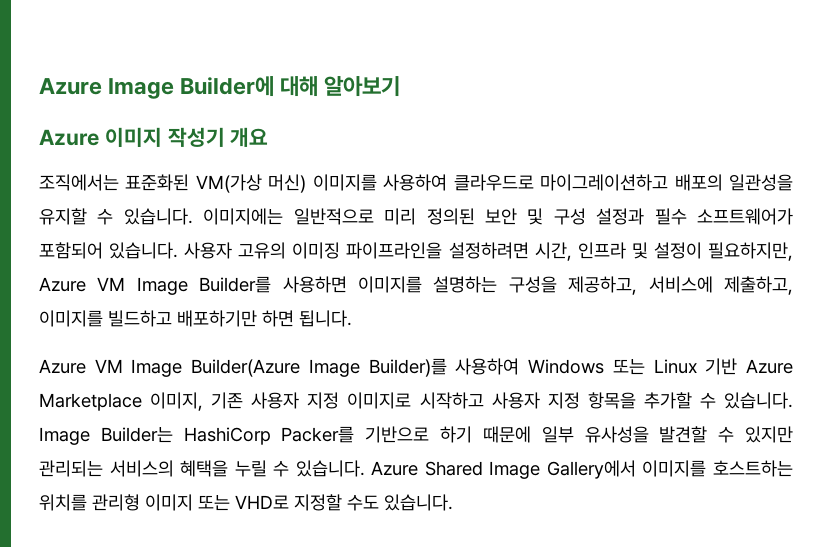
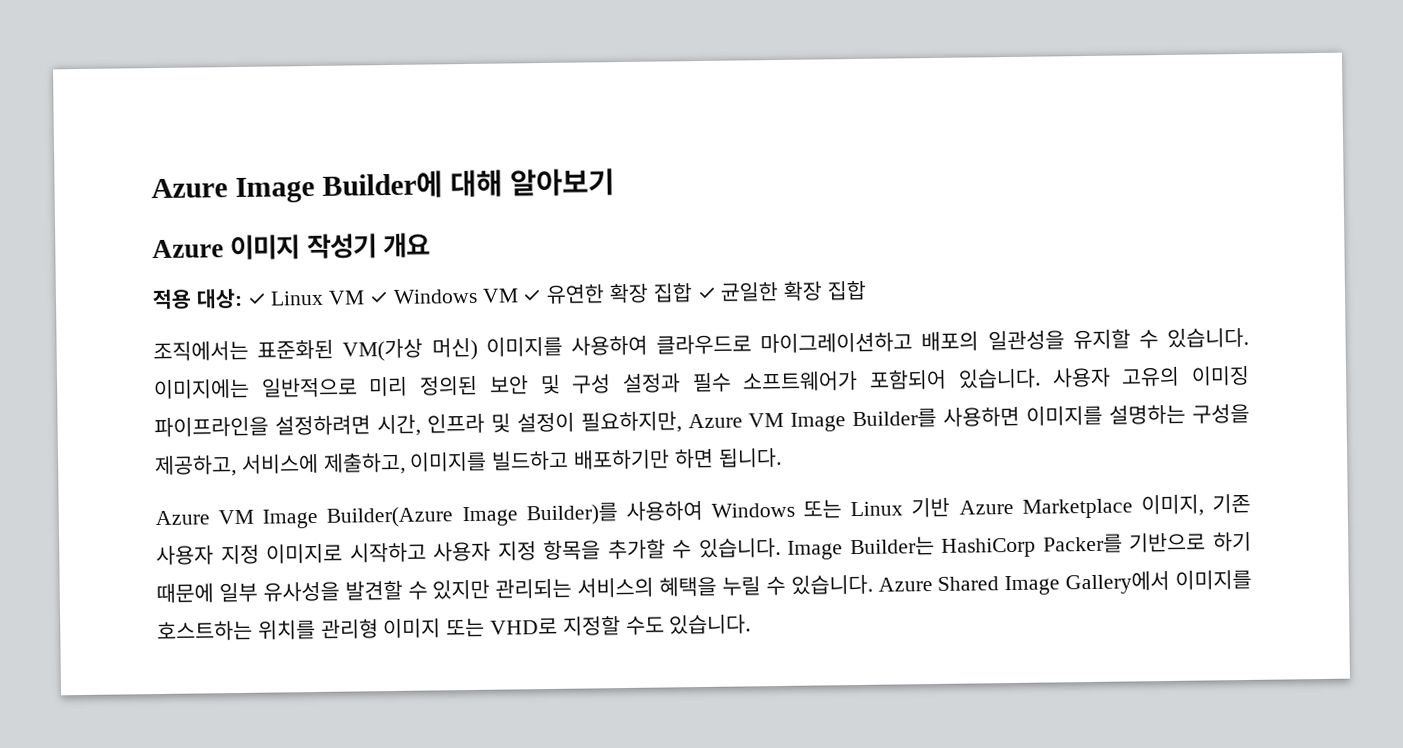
(269, 137) none -> [152,279,868,310] // 적용 대상: ✓ Linux VM ✓ Windows VM ✓ 유연한 확장 집합 ✓ 균일한 확장 집합

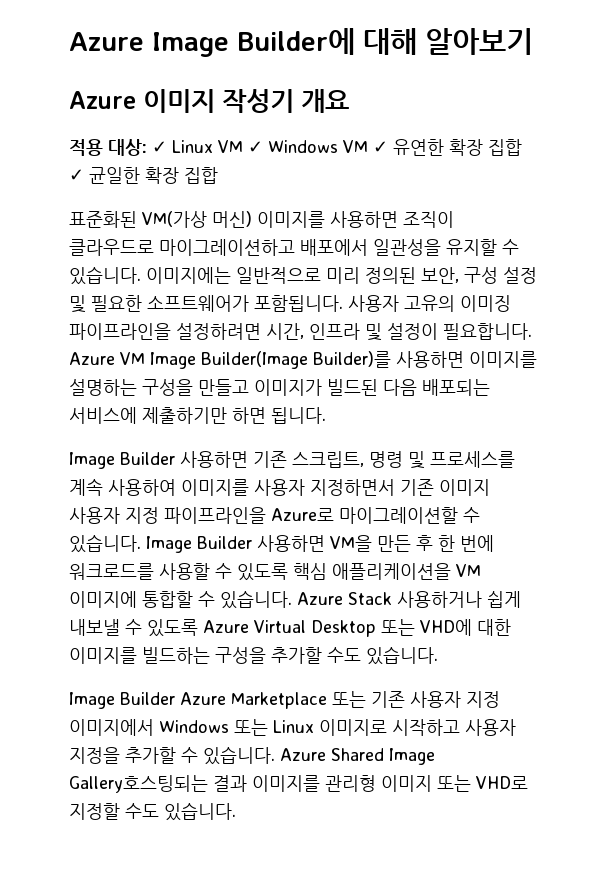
[153,340,249,362] 조직에서는 -> (218, 175) none
[570,335,648,356] 사용하여 -> [330,211,454,228] 사용하면 조직이
[921,331,980,352] 배포의 -> [300,239,368,256] 배포에서
[489,368,1041,395] 보안 및 구성 설정과 필수 소프트웨어가 포함되어 있습니다. -> [421,267,537,284] [69,295,343,313] 보안, 구성 설정 및 필요한 소프트웨어가 포함됩니다.
[580,407,938,434] 필요하지만, Azure VM Image Builder를 -> [443,323,532,340] [69,351,391,369] 필요합니다. Azure VM Image Builder(Image Builder)를
[155,447,782,478] [155,493,1251,529] [156,544,260,566] 제공하고, 서비스에 제출하고, 이미지를 빌드하고 배포하기만 하면 됩니다. // Azure VM Image Builder(Azure Image Builder)를 사용하여 Windows 또는 Linux 기반 Azure Marketplace 이미지, 기존 사용자 지정 -> [198,379,490,396] [69,407,326,424] [69,451,515,469] [69,478,490,496] [69,507,480,524] [69,534,494,553] [69,563,481,581] [69,590,521,609] [69,619,511,637] [69,646,438,665] [69,691,500,709] [69,719,314,736] 만들고 이미지가 빌드된 다음 배포되는 서비스에 제출하기만 하면 됩니다. // Image Builder 사용하면 기존 스크립트, 명령 및 프로세스를 계속 사용하여 이미지를 사용자 지정하면서 기존 이미지 사용자 지정 파이프라인을 Azure로 마이그레이션할 수 있습니다. Image Builder 사용하면 VM을 만든 후 한 번에 워크로드를 사용할 수 있도록 핵심 애플리케이션을 VM 이미지에 통합할 수 있습니다. Azure Stack 사용하거나 쉽게 내보낼 수 있도록 Azure Virtual Desktop 또는 VHD에 대한 이미지를 빌드하는 구성을 추가할 수도 있습니다. // Image Builder Azure Marketplace 또는 기존 사용자 지정 이미지에서 Windows 또는 Linux
[497,539,602,561] 지정 항목을 -> [69,747,120,764] 지정을
[787,531,1252,560] [156,569,1252,604] [157,620,316,642] Image Builder는 HashiCorp Packer를 기반으로 하기 때문에 일부 유사성을 발견할 수 있지만 관리되는 서비스의 혜택을 누릴 수 있습니다. Azure Shared Image Gallery에서 이미지를 호스트하는 위치를 -> [280,748,435,765] [69,775,320,793] Azure Shared Image Gallery호스팅되는 결과 이미지를

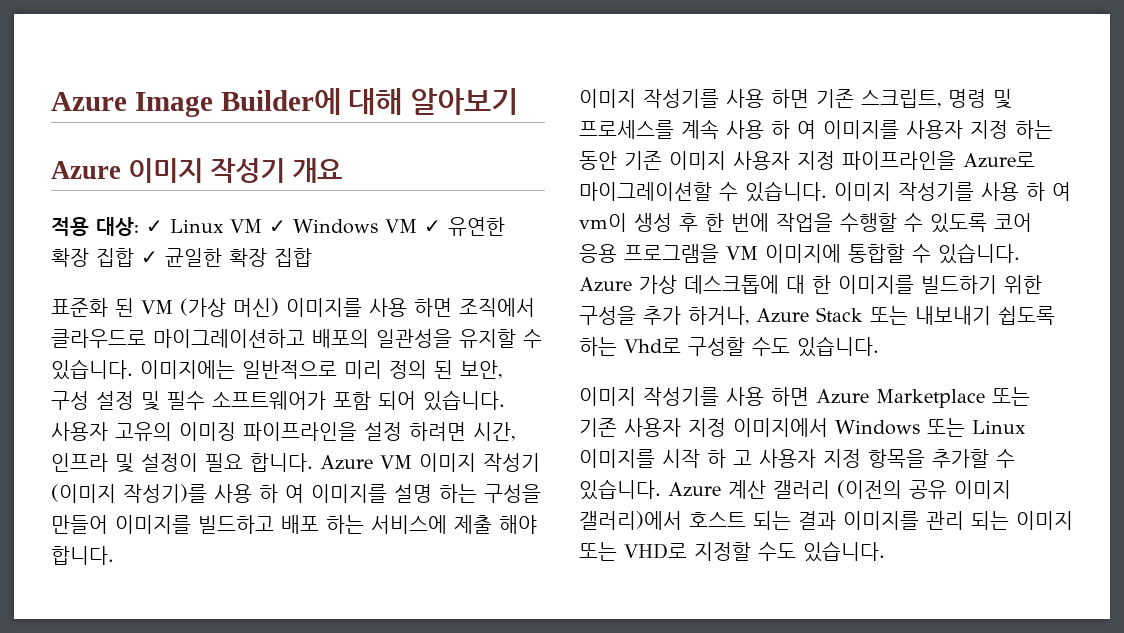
[69,211,454,228] 표준화된 VM(가상 머신) 이미지를 사용하면 조직이 -> [51,298,535,317] 표준화 된 VM (가상 머신) 이미지를 사용 하면 조직에서
[300,239,368,256] 배포에서 -> [312,329,369,348] 배포의
[365,267,416,284] 정의된 -> [389,360,453,379] 정의 된
[91,295,343,312] 필요한 소프트웨어가 포함됩니다. -> [167,390,505,411] 필수 소프트웨어가 포함 되어 있습니다.
[176,323,261,340] 설정하려면 -> [364,422,466,441] 설정 하려면
[443,323,532,340] [69,351,537,369] [69,379,490,396] [69,407,326,424] [69,451,248,469] 필요합니다. Azure VM Image Builder(Image Builder)를 사용하면 이미지를 설명하는 구성을 만들고 이미지가 빌드된 다음 배포되는 서비스에 제출하기만 하면 됩니다. // Image Builder 사용하면 -> [205,453,540,472] [51,484,541,503] [51,515,537,534] [51,546,114,565] [579,89,809,108] 필요 합니다. Azure VM 이미지 작성기 (이미지 작성기)를 사용 하 여 이미지를 설명 하는 구성을 만들어 이미지를 빌드하고 배포 하는 서비스에 제출 해야 합니다. // 이미지 작성기를 사용 하면
[108,479,395,496] 사용하여 이미지를 사용자 지정하면서 -> [726,120,1053,139] [579,151,617,170] 사용 하 여 이미지를 사용자 지정 하는 동안
[146,535,494,553] [69,563,451,581] Image Builder 사용하면 VM을 만든 후 한 번에 워크로드를 사용할 수 있도록 핵심 애플리케이션을 -> [834,182,1071,201] [579,213,1032,233] [579,244,719,263] 이미지 작성기를 사용 하 여 vm이 생성 후 한 번에 작업을 수행할 수 있도록 코어 응용 프로그램을
[348,591,521,608] [69,619,511,637] [69,646,438,665] [69,692,175,709] Stack 사용하거나 쉽게 내보낼 수 있도록 Azure Virtual Desktop 또는 VHD에 대한 이미지를 빌드하는 구성을 추가할 수도 있습니다. // Image Builder -> [639,275,1042,294] [579,306,1055,325] [579,336,879,357] [579,387,809,406] 가상 데스크톱에 대 한 이미지를 빌드하기 위한 구성을 추가 하거나, Azure Stack 또는 내보내기 쉽도록 하는 Vhd로 구성할 수도 있습니다. // 이미지 작성기를 사용 하면
[319,719,516,736] [69,746,435,765] [69,775,376,793] 이미지로 시작하고 사용자 지정을 추가할 수 있습니다. Azure Shared Image Gallery호스팅되는 결과 이미지를 관리형 -> [579,449,1015,468] [579,479,1011,500] [579,511,1009,530] 이미지를 시작 하 고 사용자 지정 항목을 추가할 수 있습니다. Azure 계산 갤러리 (이전의 공유 이미지 갤러리)에서 호스트 되는 결과 이미지를 관리 되는

